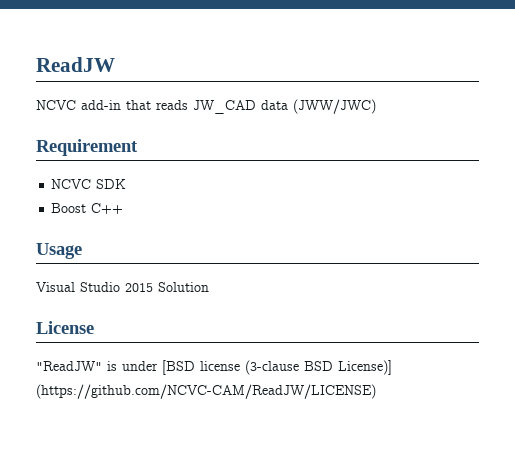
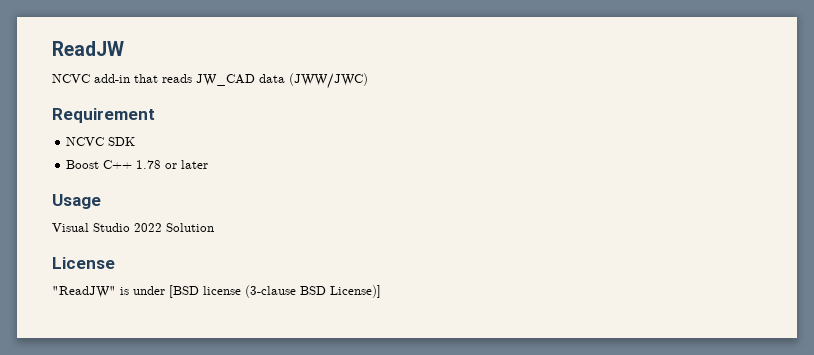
(124, 208) none -> [136,160,209,169] 1.78 or later
[125,283,153,292] 2015 -> [134,223,162,232] 2022
[36,384,376,399] (https://github.com/NCVC-CAM/ReadJW/LICENSE) -> (381, 291) none

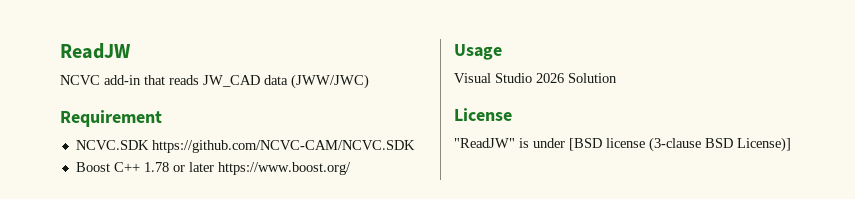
[66,137,136,146] NCVC SDK -> [75,140,415,153] NCVC.SDK https://github.com/NCVC-CAM/NCVC.SDK
(209, 164) none -> [217,162,351,175] https://www.boost.org/
[134,223,162,232] 2022 -> [536,73,564,83] 2026

